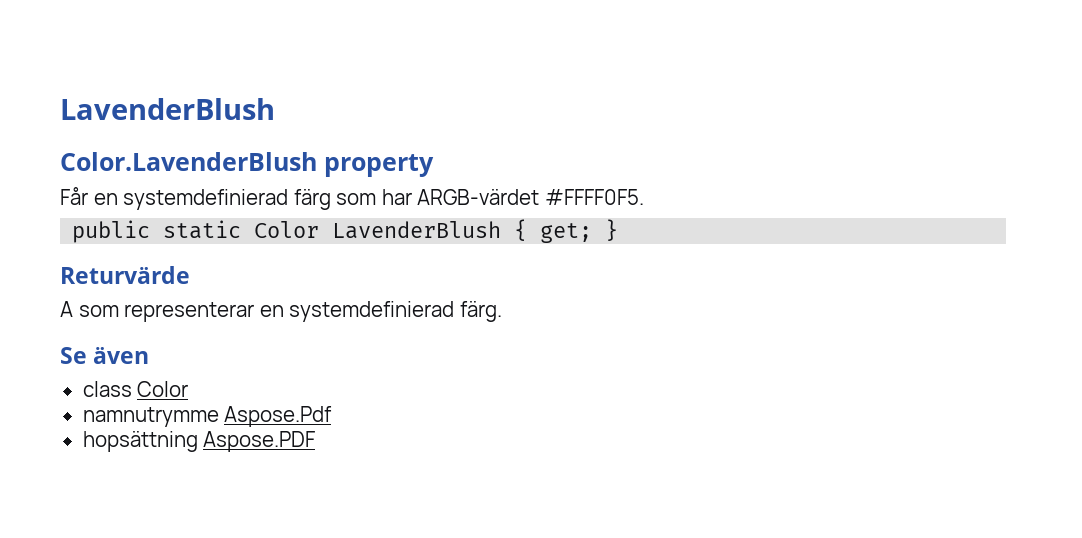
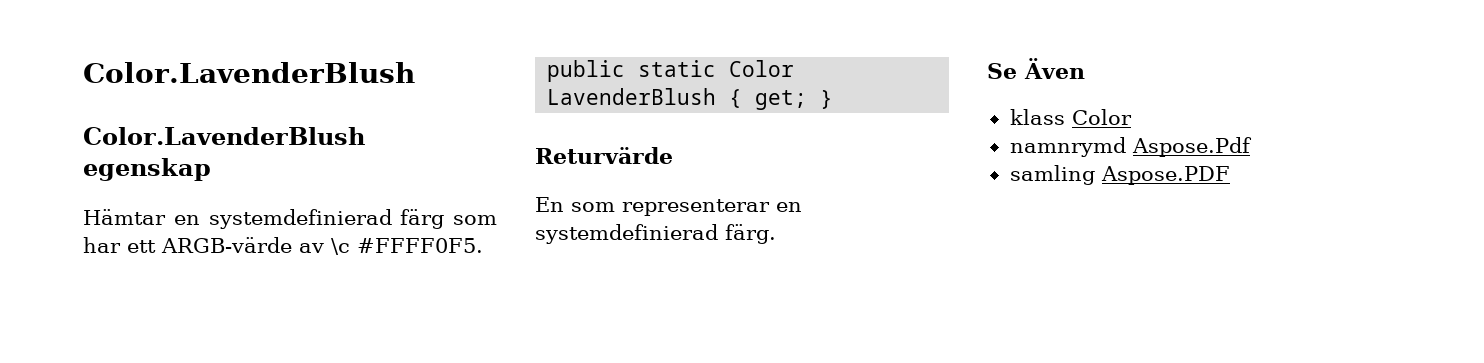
[60,98,275,120] [60,152,434,177] [60,187,88,205] LavenderBlush // Color.LavenderBlush property // Får -> [83,62,415,83] [83,127,365,145] [83,158,211,181] [83,209,166,225] Color.LavenderBlush // Color.LavenderBlush egenskap // Hämtar
[417,189,540,205] ARGB-värdet -> [127,237,350,255] ett ARGB-värde av \c
[60,301,73,317] A -> [535,197,564,212] En
[93,346,150,364] [82,381,132,397] även // class -> [1024,58,1085,79] [1009,109,1065,125] Även // klass
[82,407,219,427] namnutrymme -> [1009,137,1126,157] namnrymd
[82,431,198,452] hopsättning -> [1009,165,1095,185] samling

